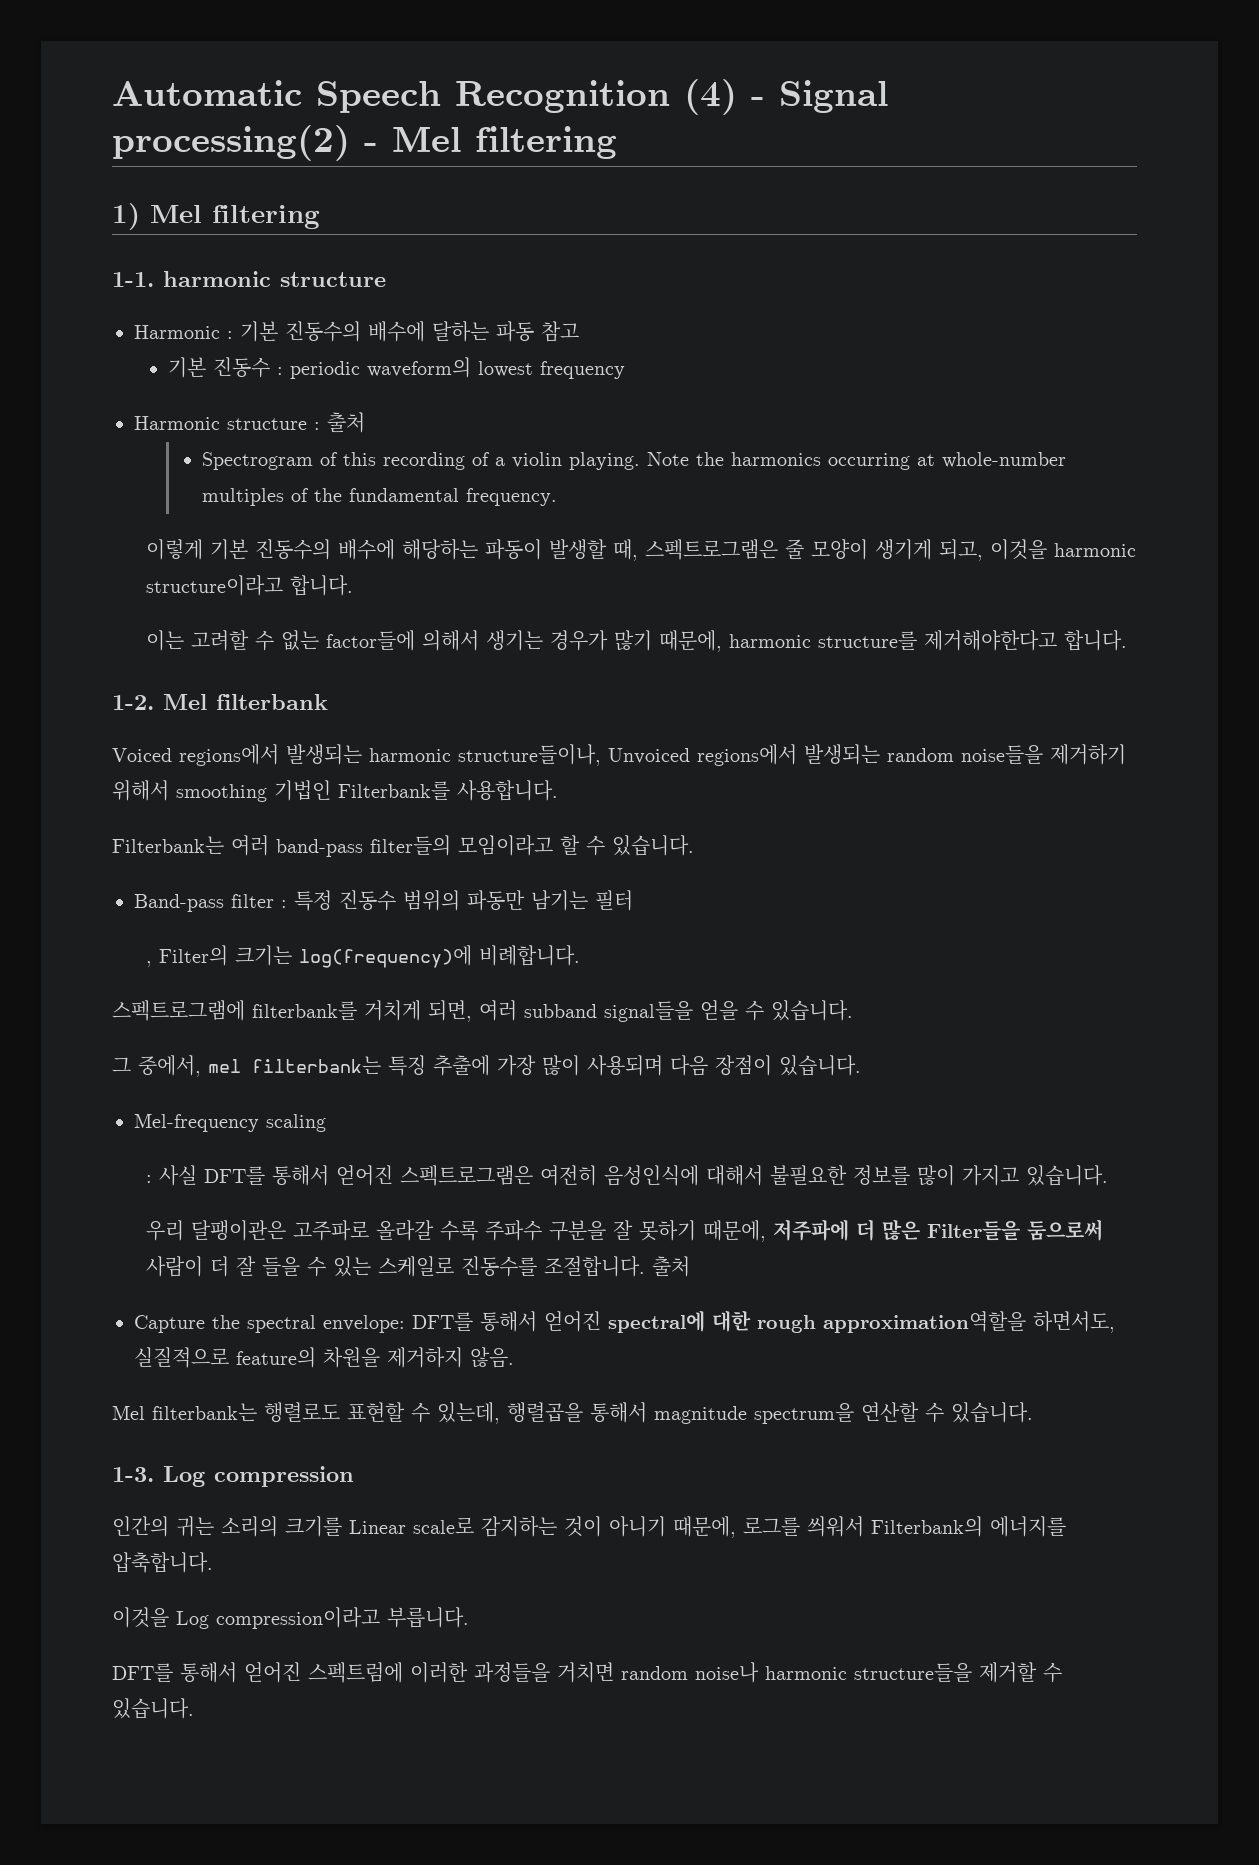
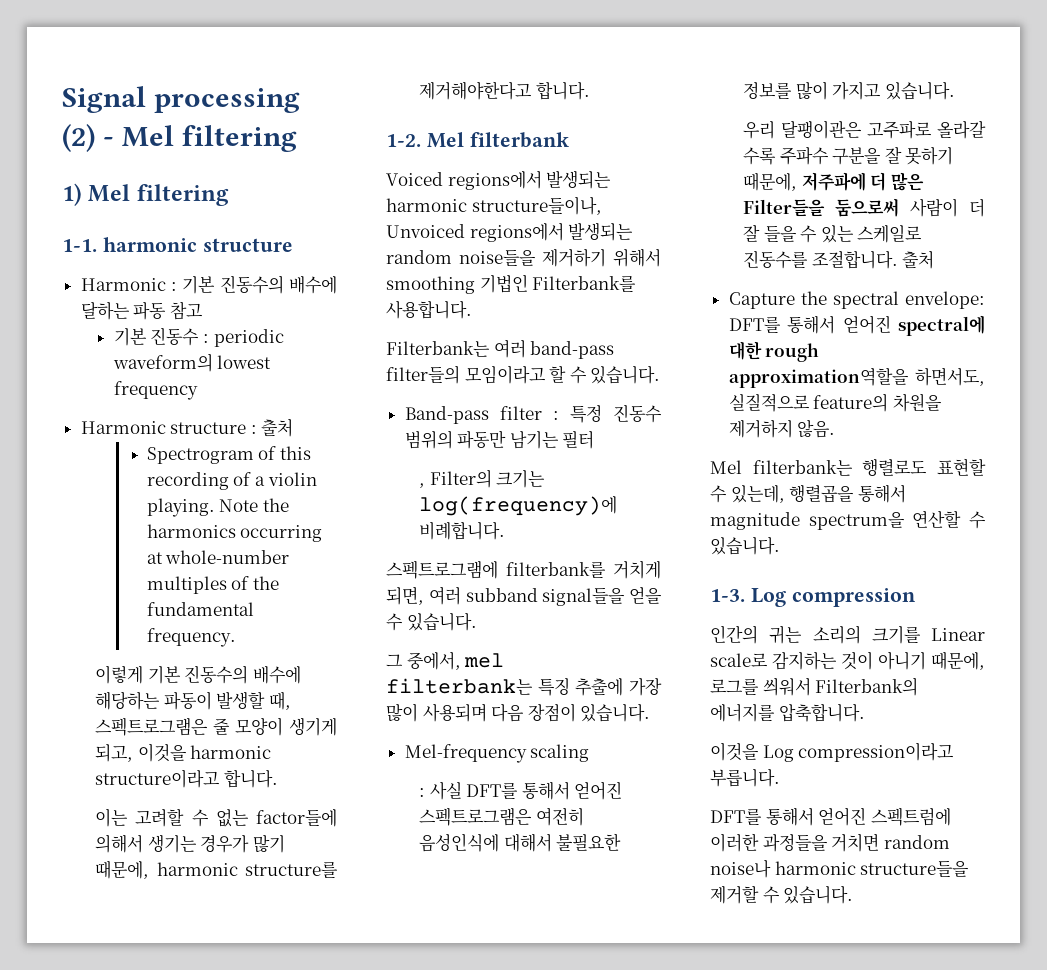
[112,79,888,115] [112,125,350,161] Automatic Speech Recognition (4) - Signal processing(2) -> [62,86,301,113] [62,124,95,152] Signal processing (2)

